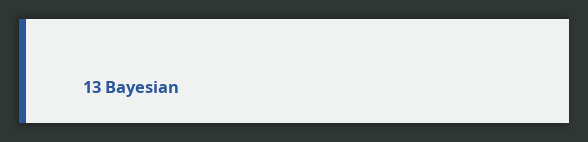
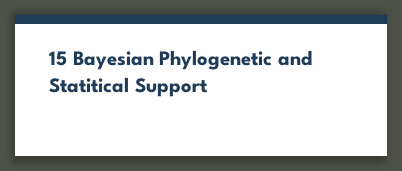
[83,81,180,97] 13 Bayesian -> [49,50,312,70] [49,77,208,97] 15 Bayesian Phylogenetic and Statitical Support

